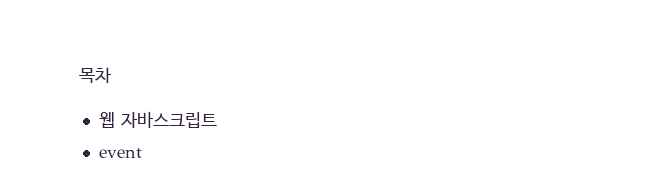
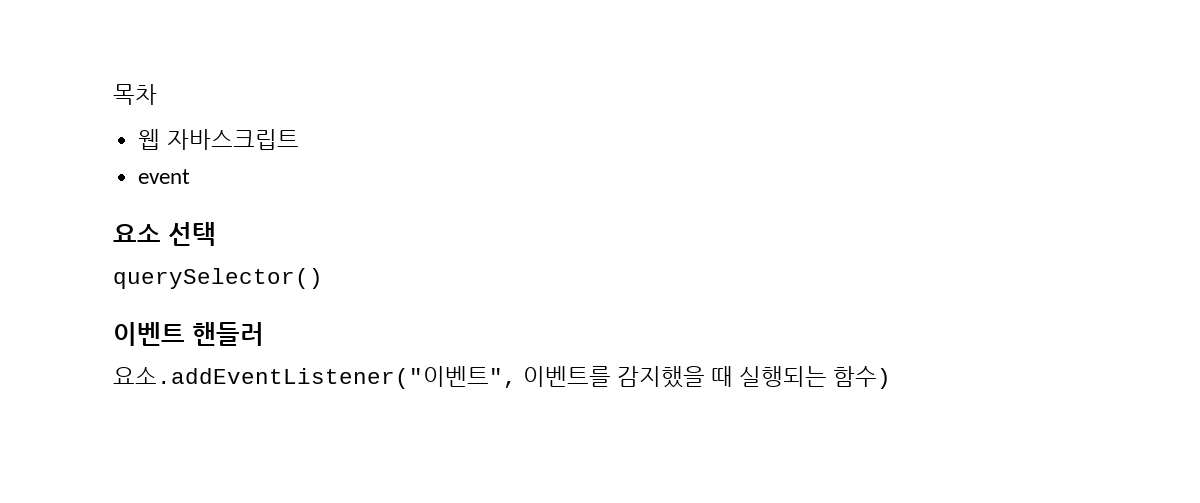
(142, 153) none -> [113,222,216,246] [113,268,323,289] [113,322,264,346] [113,366,892,389] // 요소 선택 // querySelector() // 이벤트 핸들러 // 요소.addEventListener("이벤트", 이벤트를 감지했을 때 실행되는 함수)

